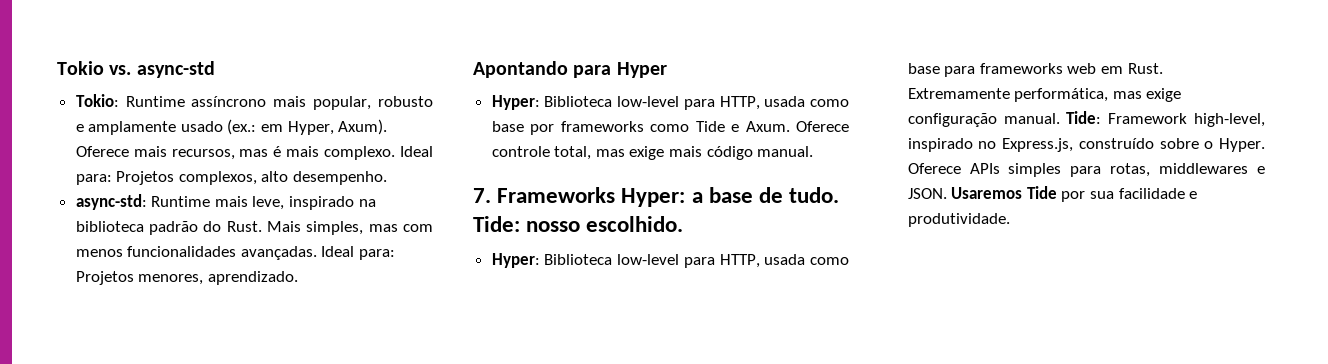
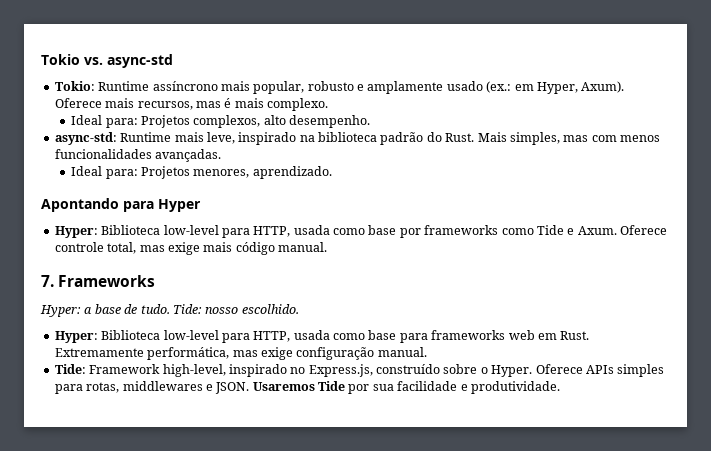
(396, 153) none -> (328, 104) //
(317, 253) none -> (222, 155) //
(616, 195) none -> (156, 281) //
(1060, 118) none -> (427, 352) //

